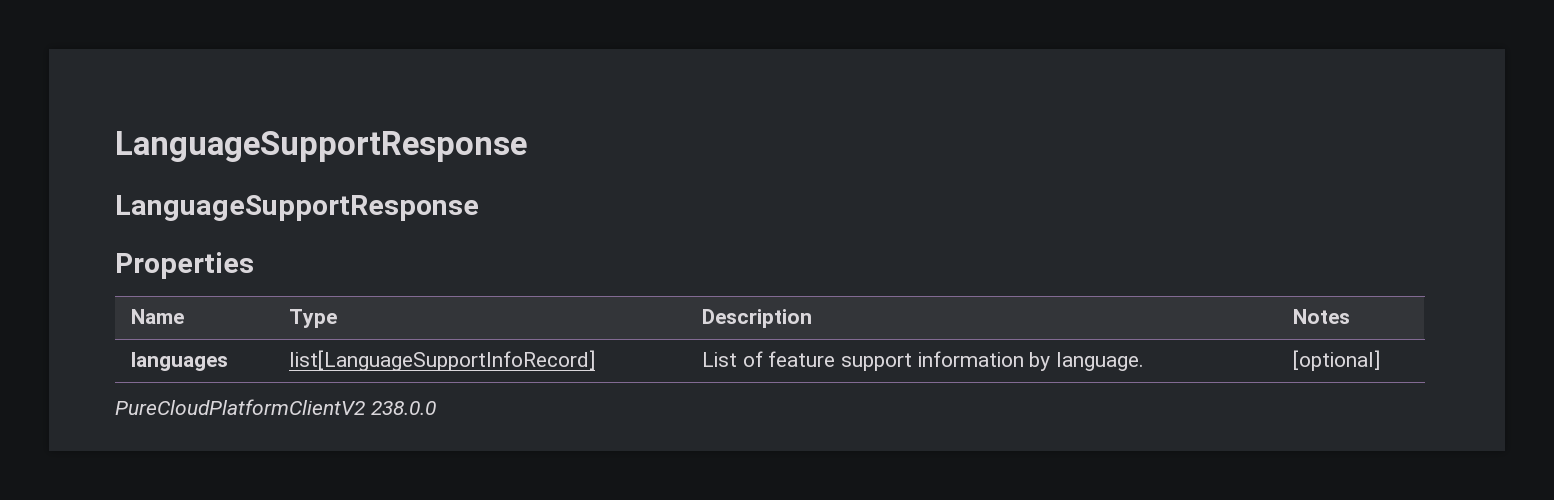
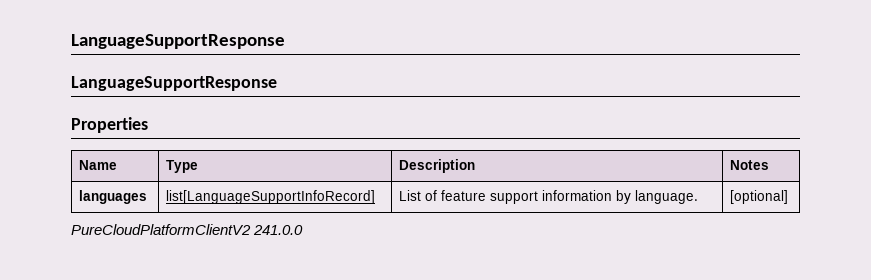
[370,401,436,415] 238.0.0 -> [253,225,304,235] 241.0.0

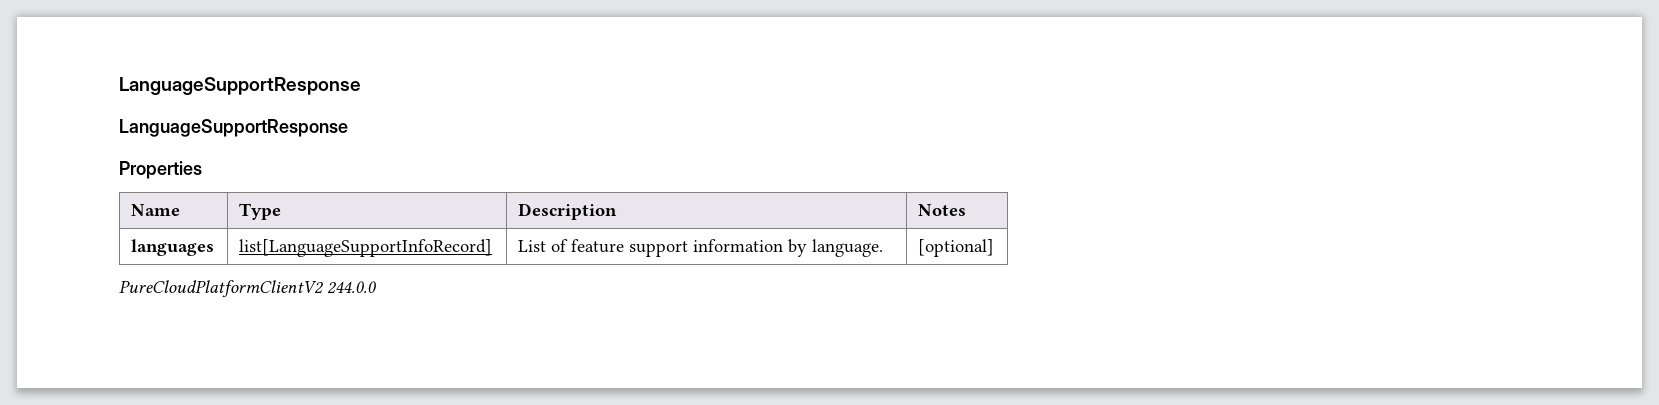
[253,225,304,235] 241.0.0 -> [327,281,377,294] 244.0.0

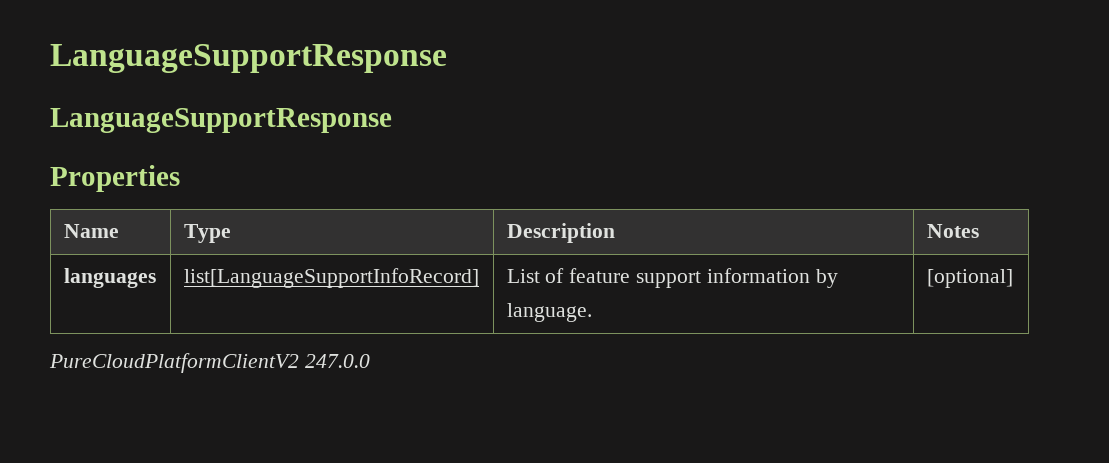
[327,281,377,294] 244.0.0 -> [304,354,370,368] 247.0.0

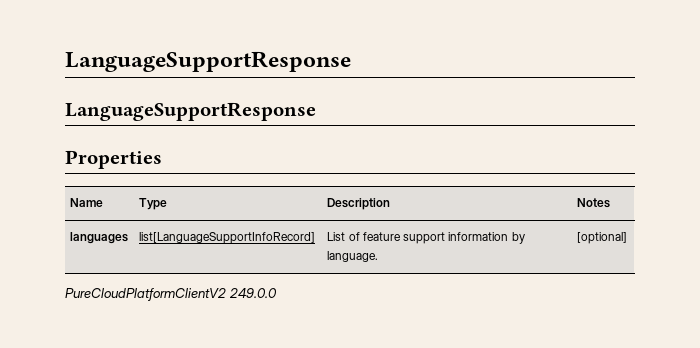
[304,354,370,368] 247.0.0 -> [228,288,277,298] 249.0.0

